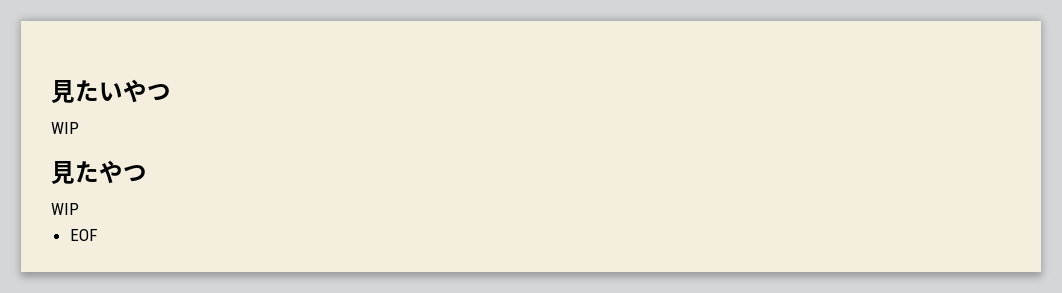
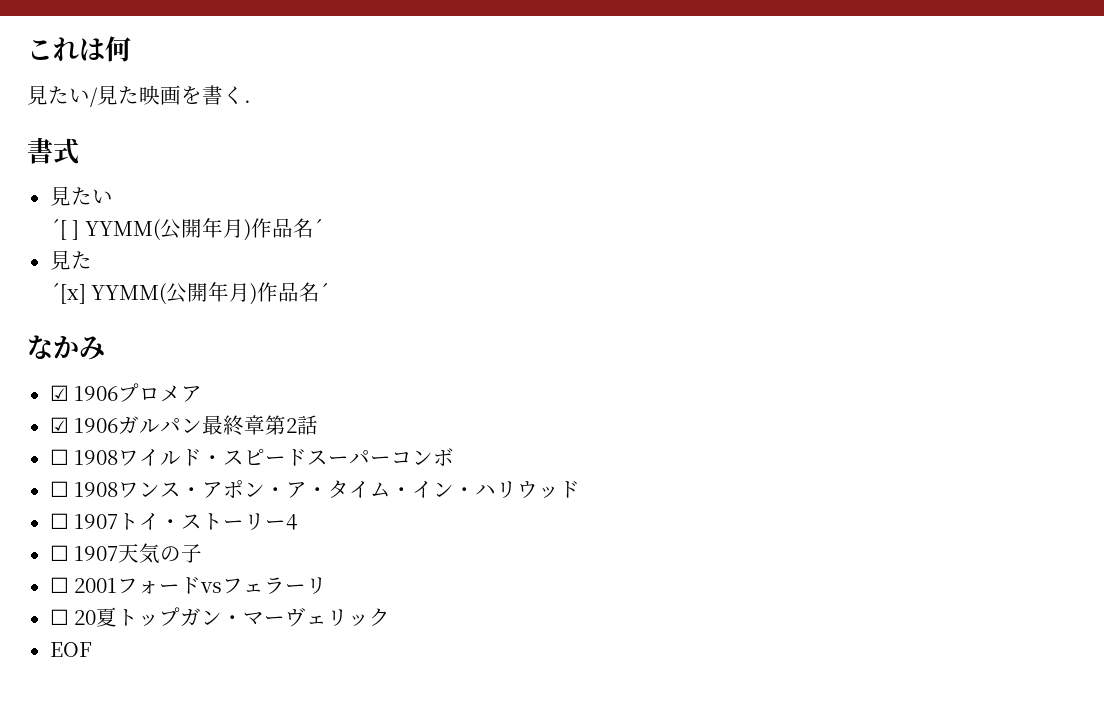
[51,79,171,103] [51,122,79,134] [51,160,147,184] [51,203,79,215] 見たいやつ // WIP // 見たやつ // WIP -> [27,36,131,62] [27,85,251,107] [27,137,79,165] [49,186,113,206] [50,218,323,241] [49,250,92,270] [50,282,330,305] [27,335,105,360] [49,383,203,402] [49,415,319,436] [49,448,455,466] [49,480,581,499] [49,513,298,530] [49,543,203,564] [49,577,328,594] [49,607,391,627] これは何 // 見たい/見た映画を書く. // 書式 // 見たい // ´[ ] YYMM(公開年月)作品名´ // 見た // ´[x] YYMM(公開年月)作品名´ // なかみ // ☑ 1906プロメア // ☑ 1906ガルパン最終章第2話 // ☐ 1908ワイルド・スピードスーパーコンボ // ☐ 1908ワンス・アポン・ア・タイム・イン・ハリウッド // ☐ 1907トイ・ストーリー4 // ☐ 1907天気の子 // ☐ 2001フォードvsフェラーリ // ☐ 20夏トップガン・マーヴェリック

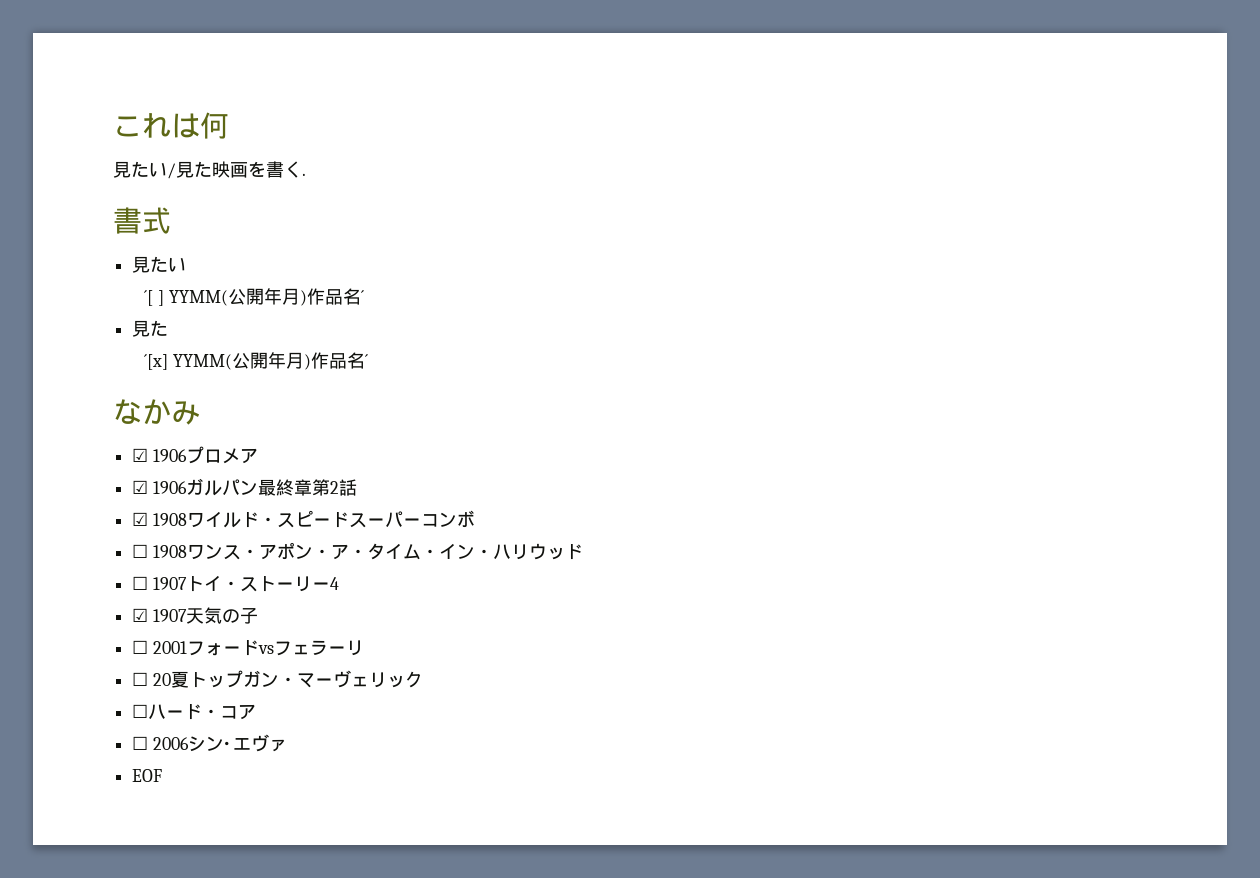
[49,449,69,465] ☐ -> [132,512,149,526] ☑
[49,545,69,561] ☐ -> [132,608,149,622] ☑
(391, 617) none -> [132,704,257,720] [132,734,287,752] // ☐ハード・コア // ☐ 2006シン･エヴァ

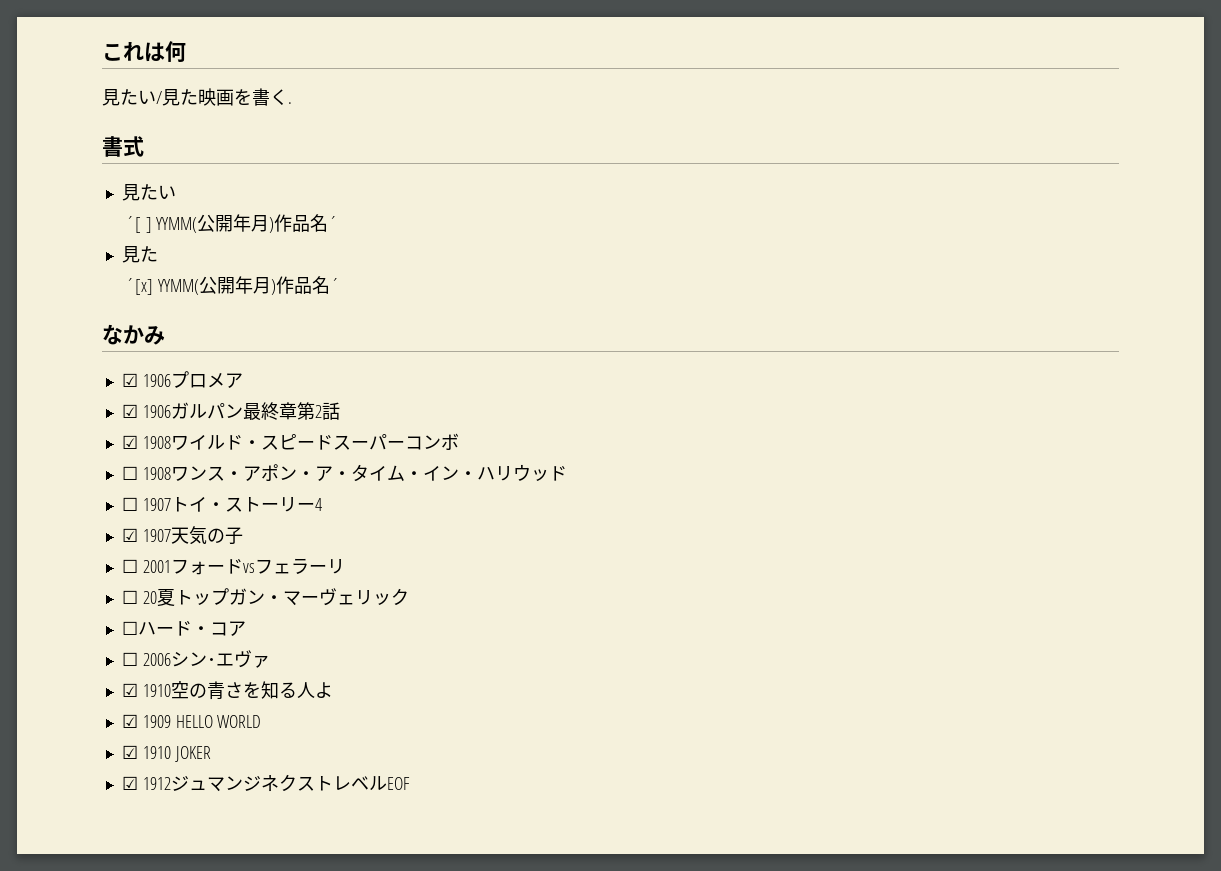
(287, 745) none -> [121,681,333,700] [121,714,262,728] [121,745,211,762] [121,774,387,792] ☑ 1910空の青さを知る人よ // ☑ 1909 HELLO WORLD // ☑ 1910 JOKER // ☑ 1912ジュマンジネクストレベル

